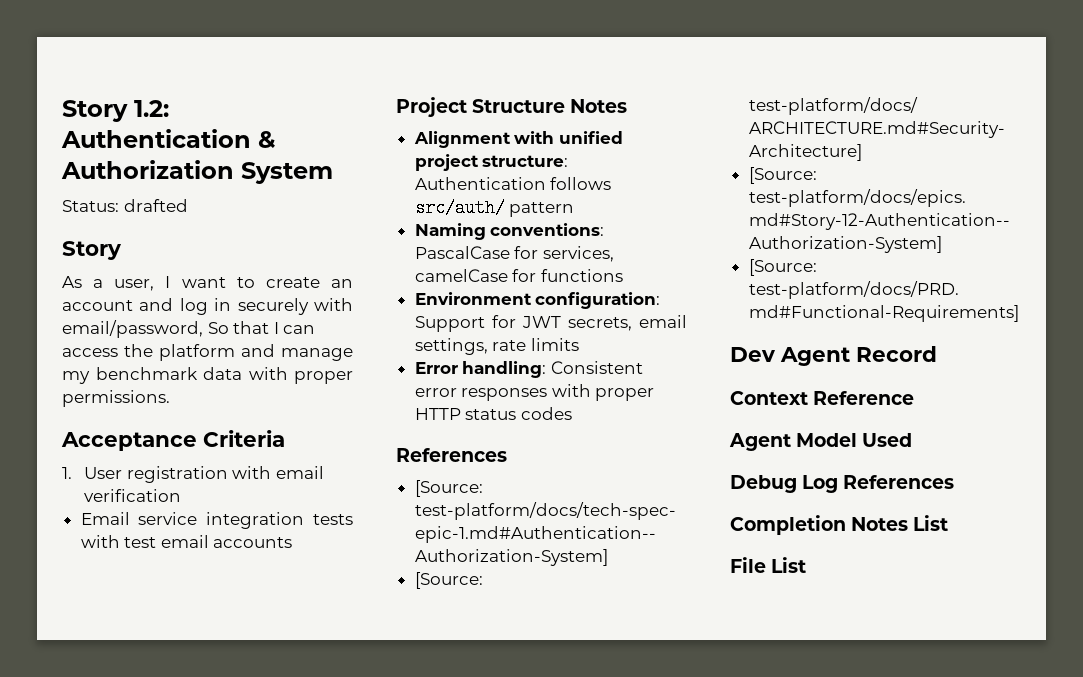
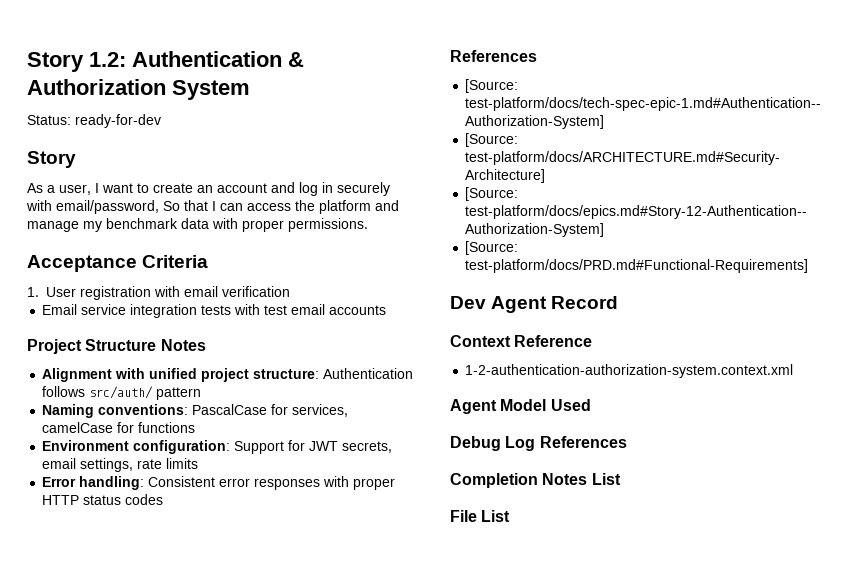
[123,199,188,212] drafted -> [75,114,161,128] ready-for-dev
(915, 398) none -> [465,364,794,378] // 1-2-authentication-authorization-system.context.xml

